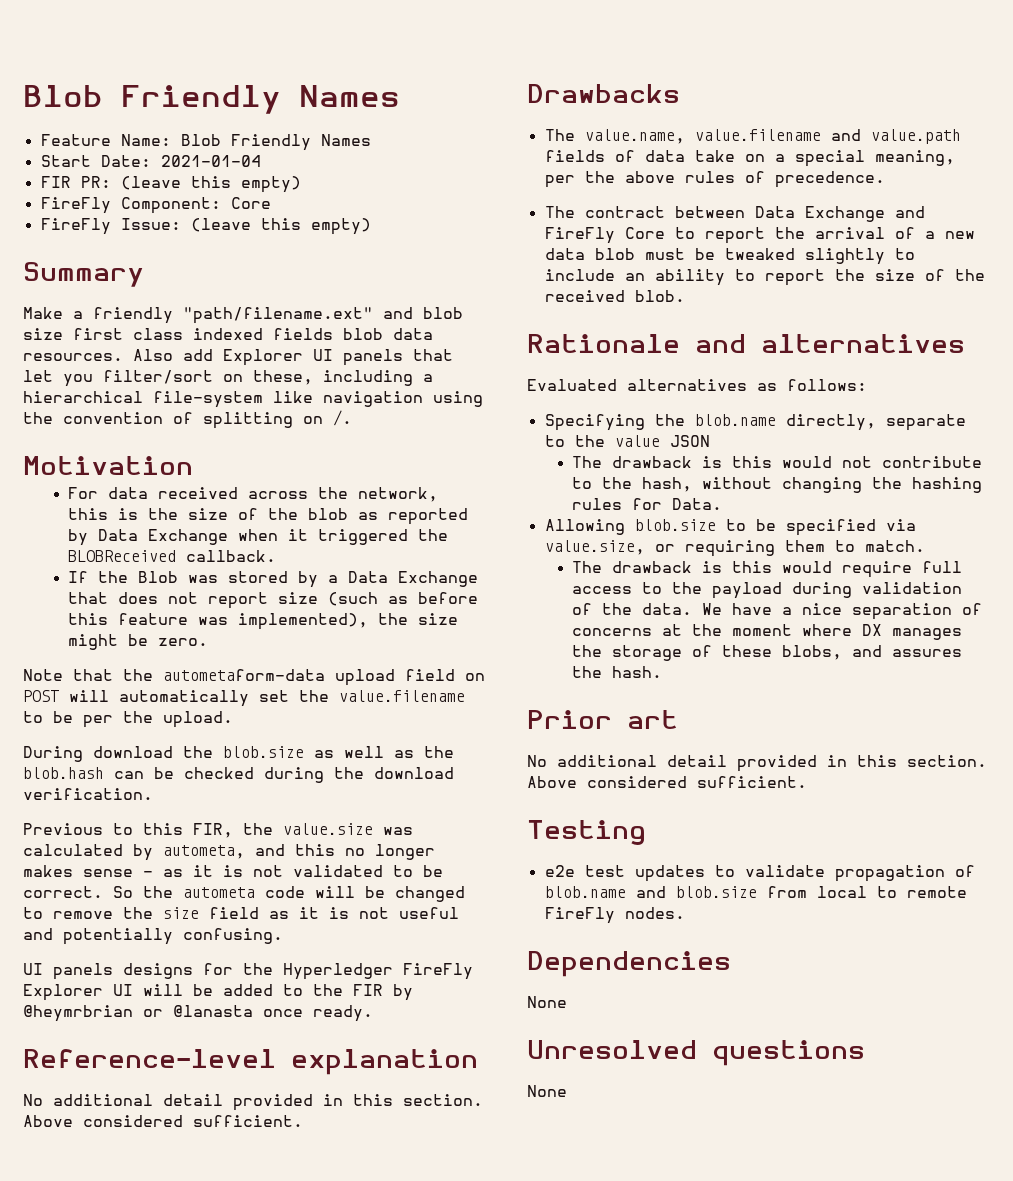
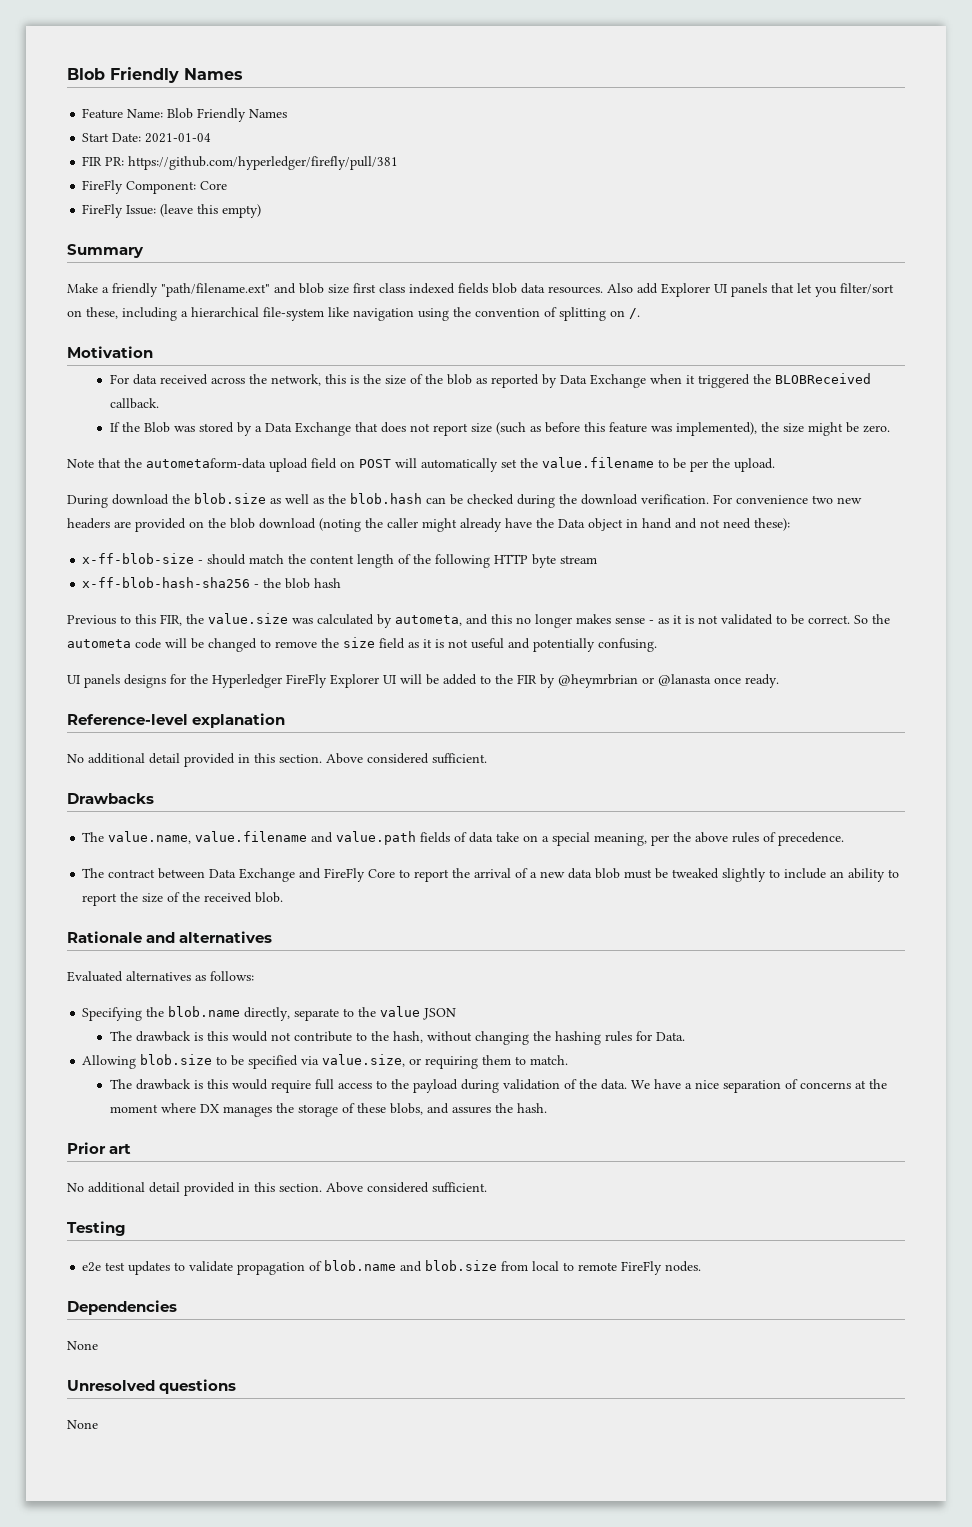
[120,176,301,193] (leave this empty) -> [128,156,399,170] https://github.com/hyperledger/firefly/pull/381
(153, 794) none -> [713,494,862,504] [67,518,790,532] [82,553,598,568] [82,577,342,589] For convenience two new headers are provided on the blob download (noting the caller might already have the Data object in hand and not need these): // x-ff-blob-size - should match the content length of the following HTTP byte stream // x-ff-blob-hash-sha256 - the blob hash

